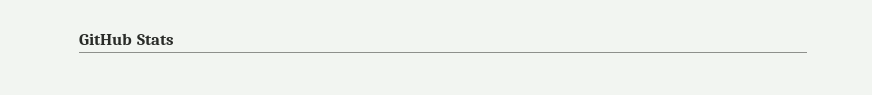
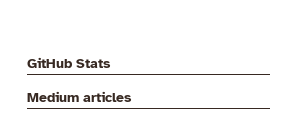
(174, 39) none -> [27,91,132,102] // Medium articles

